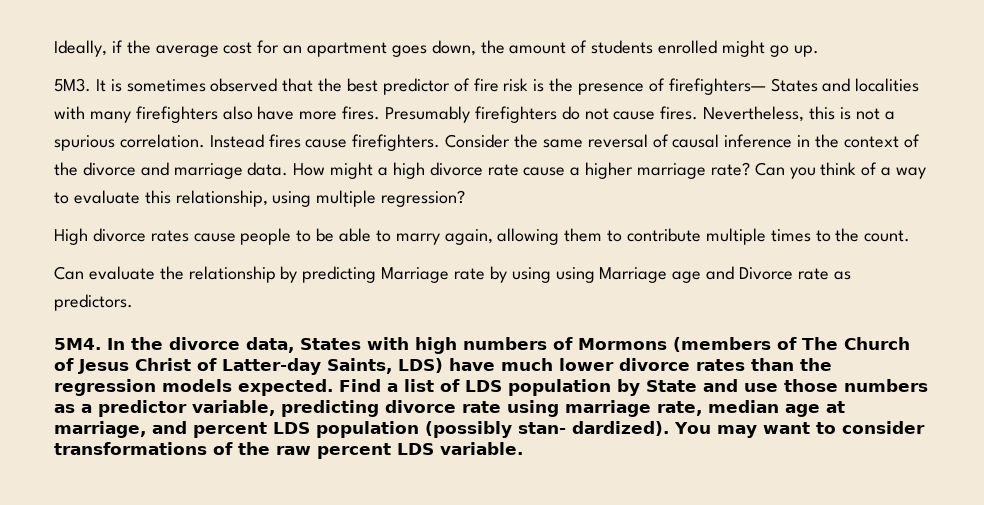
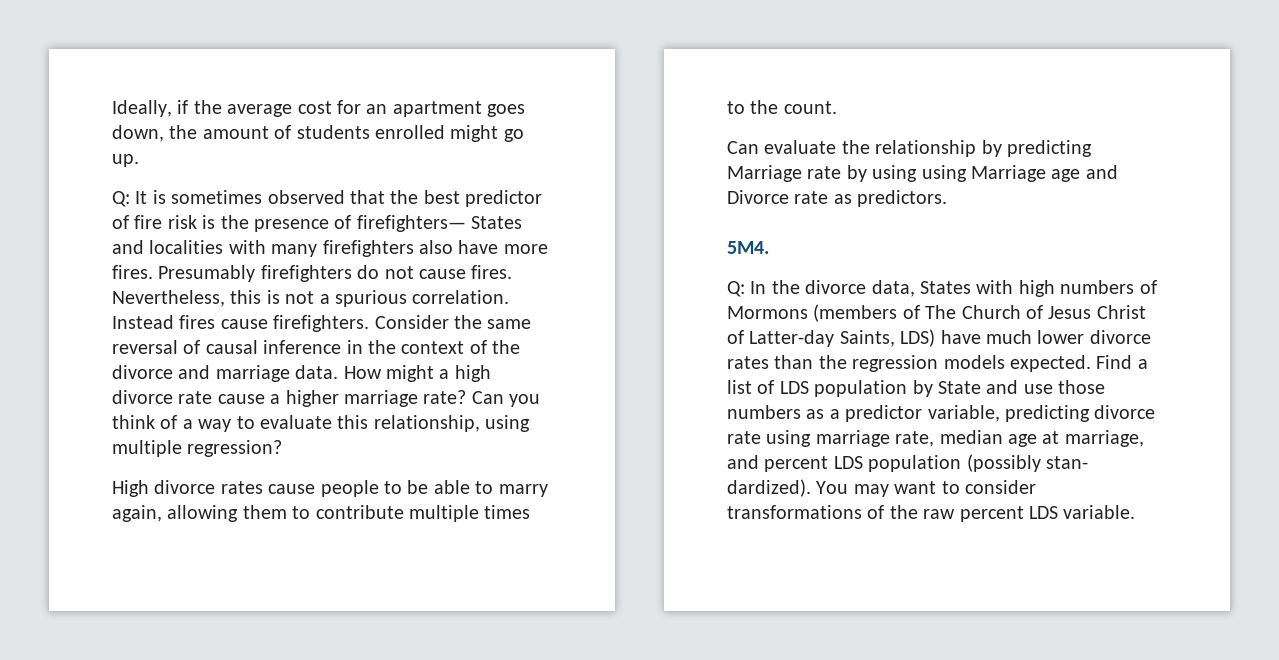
[54,78,91,92] 5M3. -> [112,191,130,207] Q:
(101, 344) none -> [727,281,745,297] // Q:

